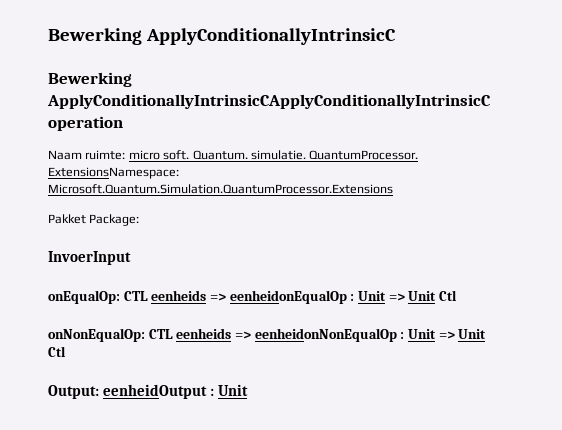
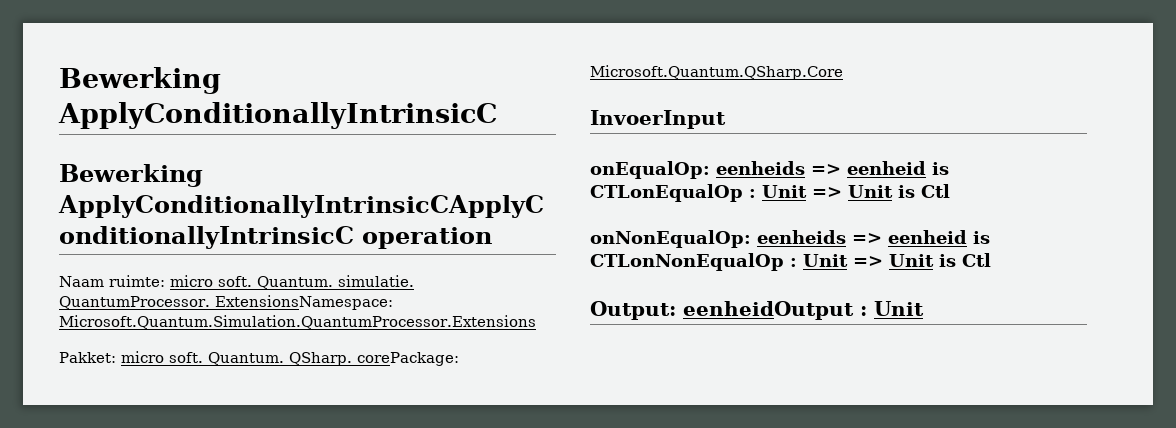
[48,214,140,226] Pakket Package: -> [59,351,459,366] [590,65,843,80] Pakket: micro soft. Quantum. QSharp. corePackage: Microsoft.Quantum.QSharp.Core
[123,290,437,304] CTL eenheids => eenheidonEqualOp : Unit => Unit -> [716,161,949,175] [590,184,915,202] eenheids => eenheid is CTLonEqualOp : Unit => Unit is
[148,328,487,342] CTL eenheids => eenheidonNonEqualOp : Unit => Unit -> [757,230,990,244] [590,253,956,271] eenheids => eenheid is CTLonNonEqualOp : Unit => Unit is

